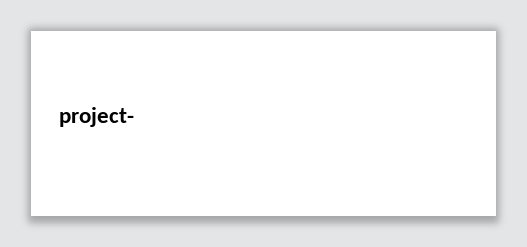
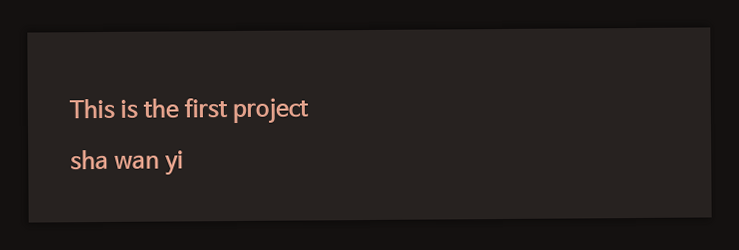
[59,107,134,127] project- -> [69,97,310,125] [70,149,185,176] This is the first project // sha wan yi

